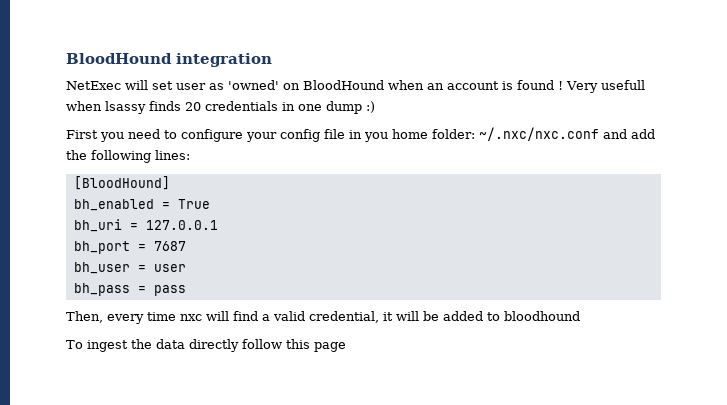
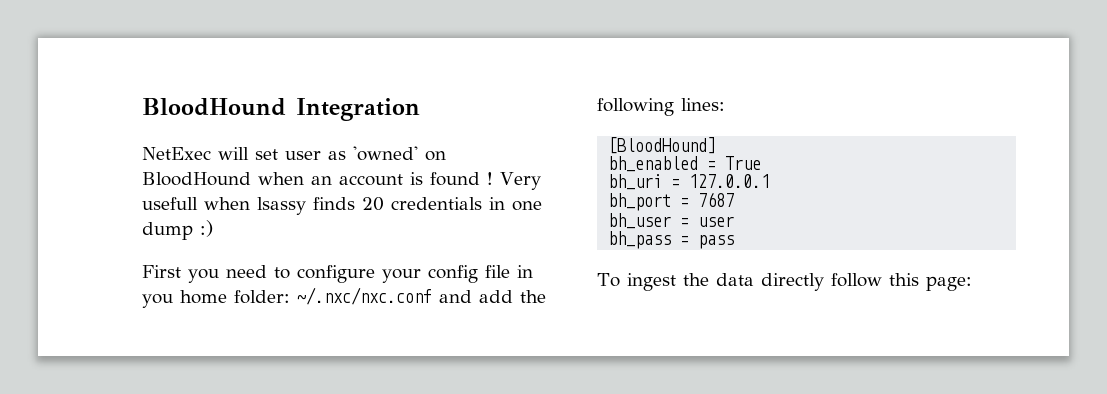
[66,53,272,67] BloodHound integration -> [142,98,420,121] BloodHound Integration
[66,311,580,324] // Then, every time nxc will find a valid credential, it will be added to bloodhound -> (735, 242) none
[314,342,346,352] page -> [925,276,972,291] page:

